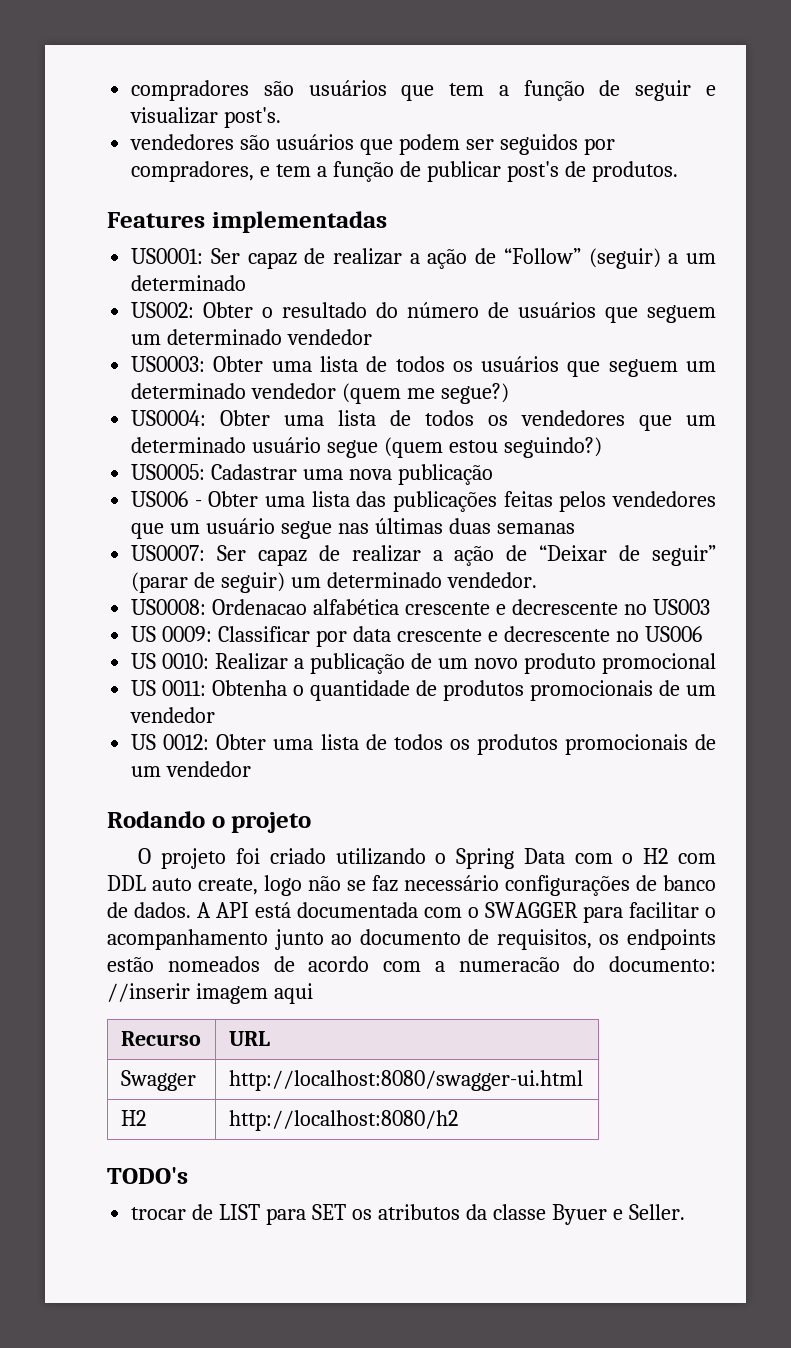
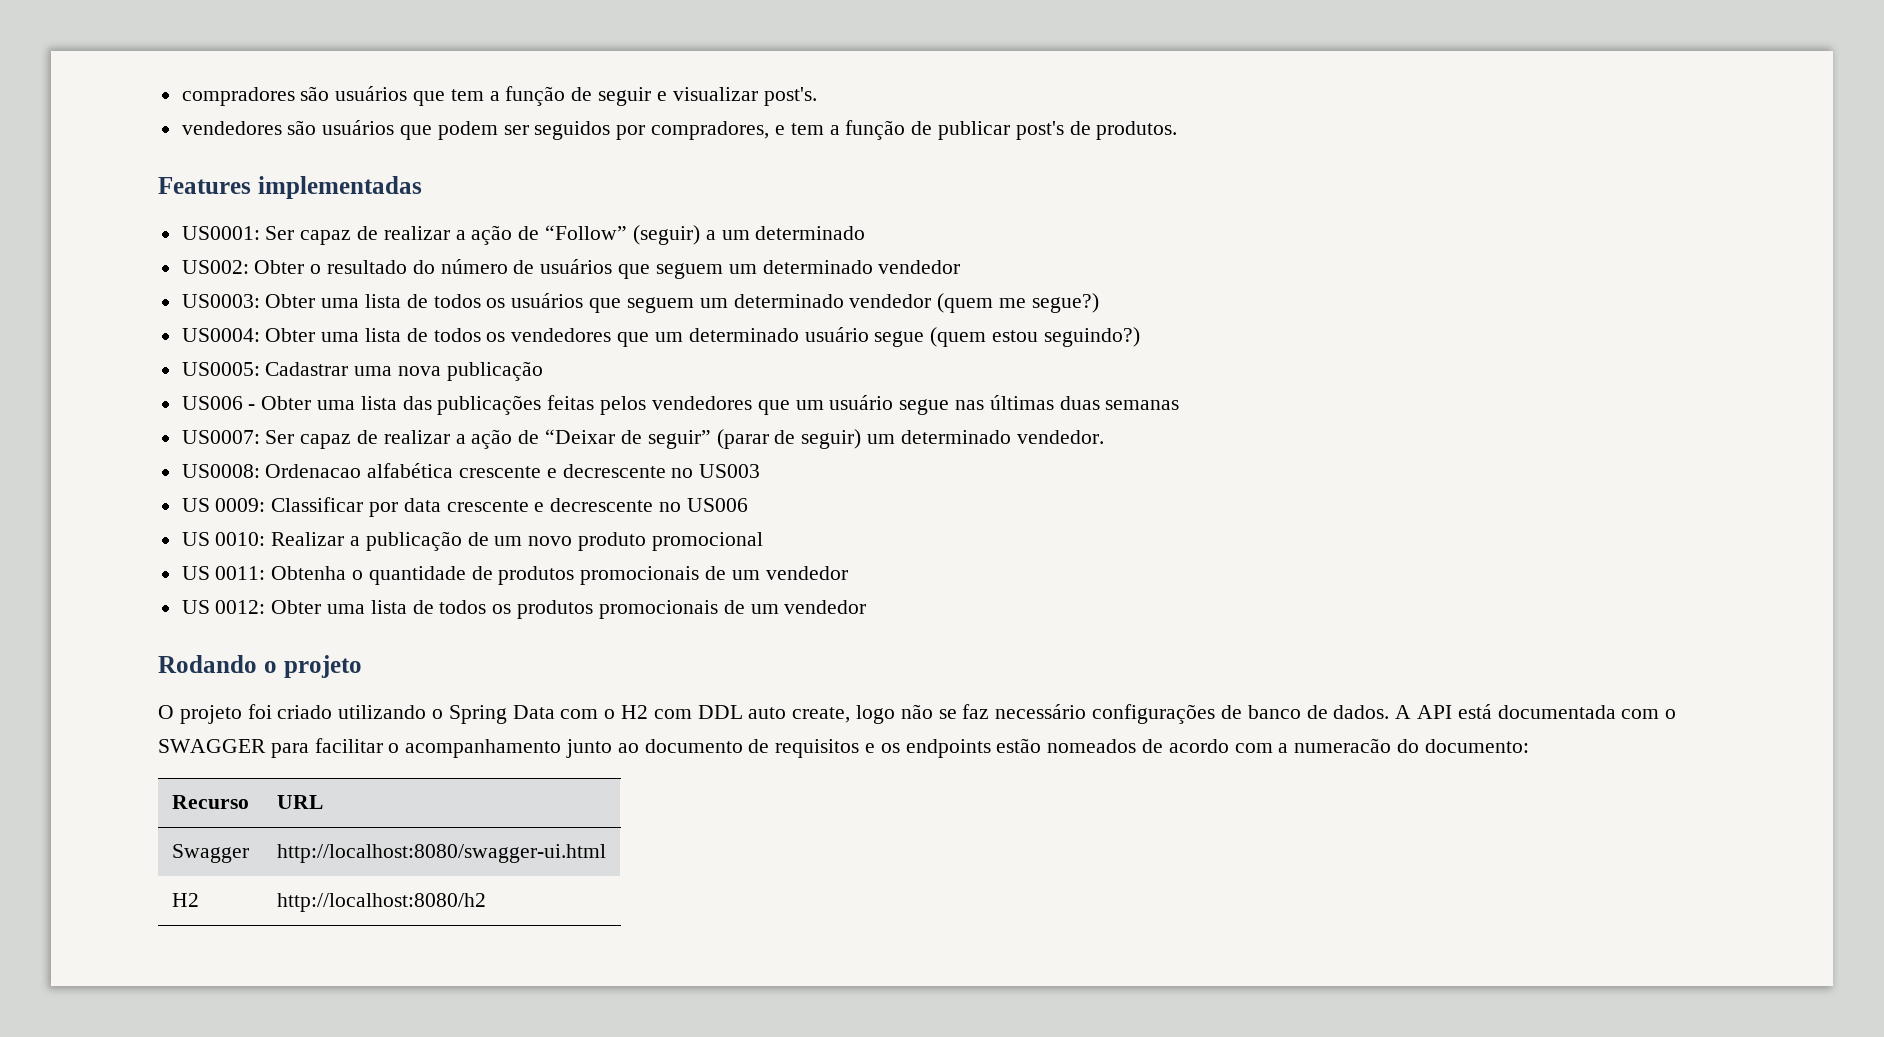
[496,929,592,950] requisitos, -> [775,739,876,758] requisitos e
[107,983,313,1004] //inserir imagem aqui -> (1529, 746) none
[107,1167,188,1184] [131,1204,685,1225] // TODO's // trocar de LIST para SET os atributos da classe Byuer e Seller. -> (486, 902) none

